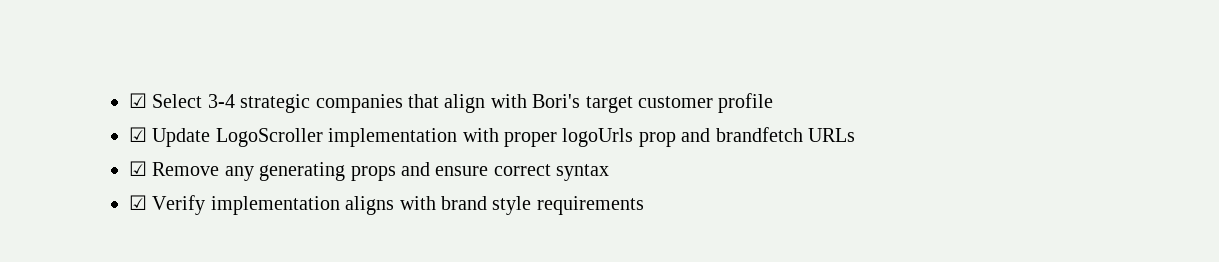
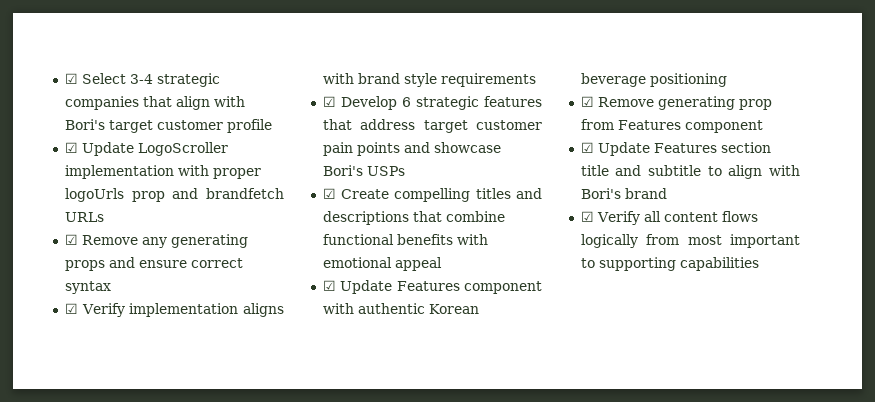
(644, 205) none -> [322,96,542,110] [322,119,542,133] [322,142,501,156] [322,165,405,176] [322,188,542,202] [322,211,505,225] [322,234,488,245] [322,257,442,271] [322,280,542,294] [322,303,479,314] [580,73,727,87] [580,96,772,110] [580,119,763,133] [580,142,771,156] [580,165,800,179] [580,188,667,199] [580,211,758,225] [580,234,800,248] [580,257,759,271] // ☑ Develop 6 strategic features that address target customer pain points and showcase Bori's USPs // ☑ Create compelling titles and descriptions that combine functional benefits with emotional appeal // ☑ Update Features component with authentic Korean beverage positioning // ☑ Remove generating prop from Features component // ☑ Update Features section title and subtitle to align with Bori's brand // ☑ Verify all content flows logically from most important to supporting capabilities

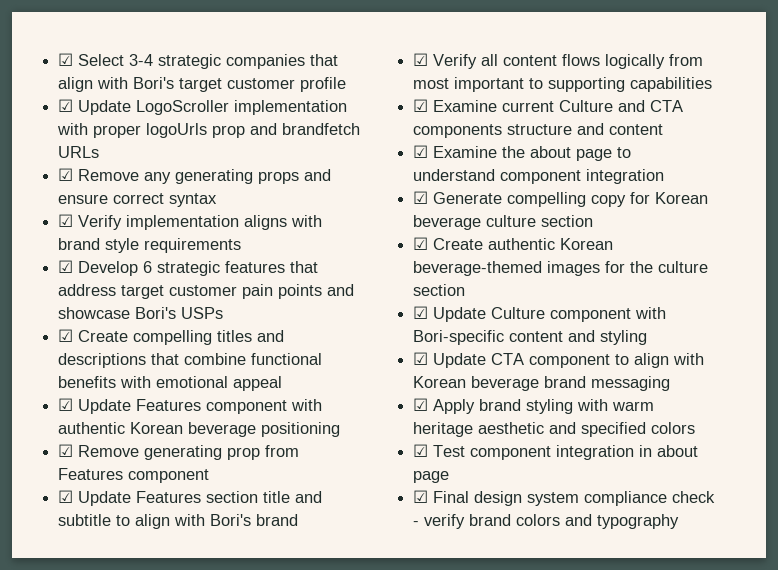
(759, 264) none -> [413,99,684,112] [413,123,664,138] [413,145,632,161] [413,169,665,184] [413,191,709,207] [413,215,594,230] [413,237,614,250] [413,261,709,276] [413,284,466,296] [413,306,667,322] [413,330,648,345] [413,352,705,368] [413,376,671,391] [413,398,655,414] [413,422,696,437] [413,444,699,460] [413,471,450,483] [413,490,716,506] [413,514,680,529] // ☑ Examine current Culture and CTA components structure and content // ☑ Examine the about page to understand component integration // ☑ Generate compelling copy for Korean beverage culture section // ☑ Create authentic Korean beverage-themed images for the culture section // ☑ Update Culture component with Bori-specific content and styling // ☑ Update CTA component to align with Korean beverage brand messaging // ☑ Apply brand styling with warm heritage aesthetic and specified colors // ☑ Test component integration in about page // ☑ Final design system compliance check - verify brand colors and typography

